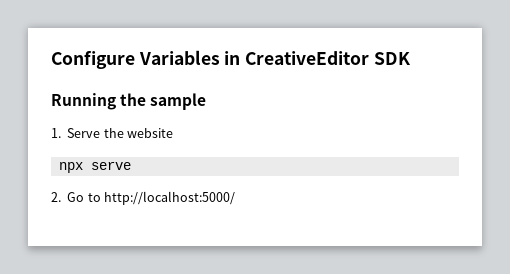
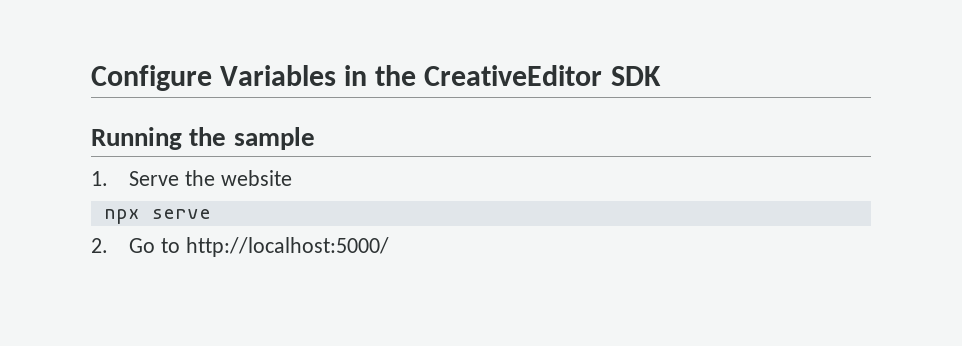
(241, 58) none -> [375,65,417,86] the

